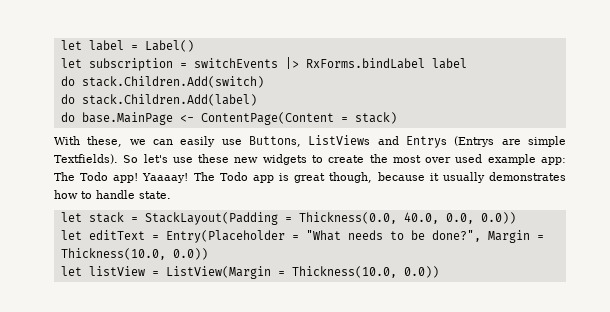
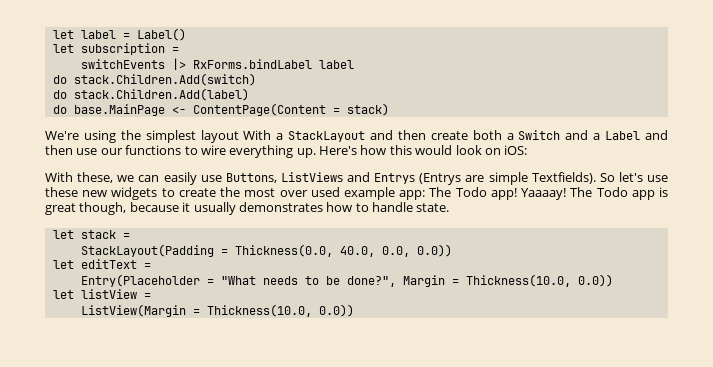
(187, 65) none -> (179, 50) //
(397, 118) none -> [45,130,668,143] [45,145,528,158] // We're using the simplest layout With a StackLayout and then create both a Switch and a Label and then use our functions to wire everything up. Here's how this would look on iOS:
(138, 219) none -> (130, 236) //
(159, 237) none -> (151, 266) //
(159, 273) none -> (151, 296) //

